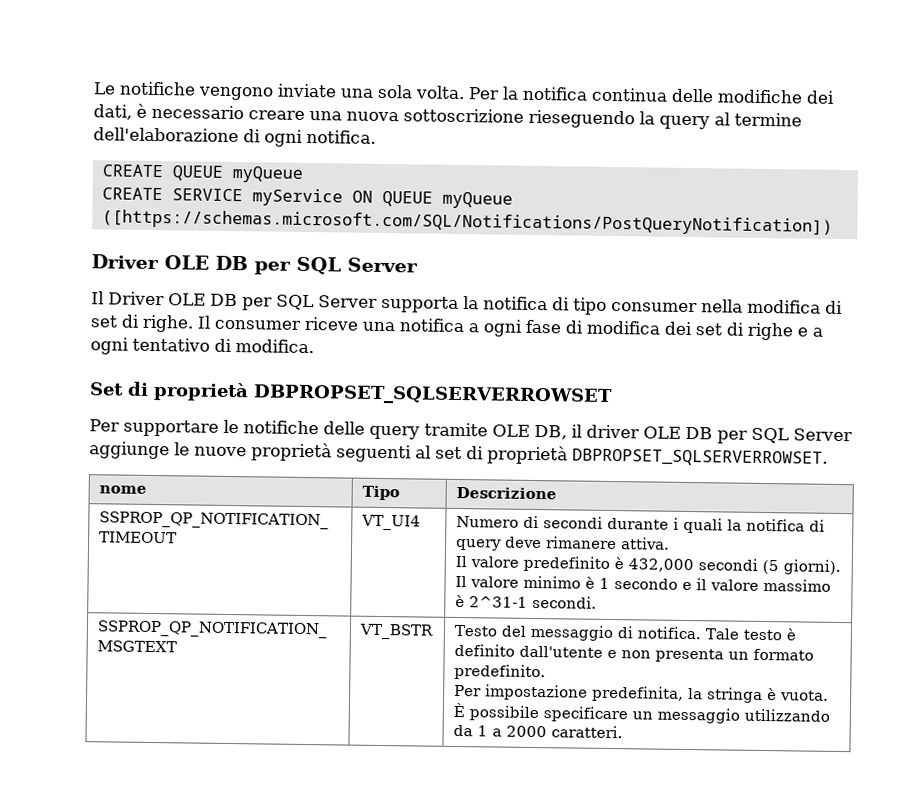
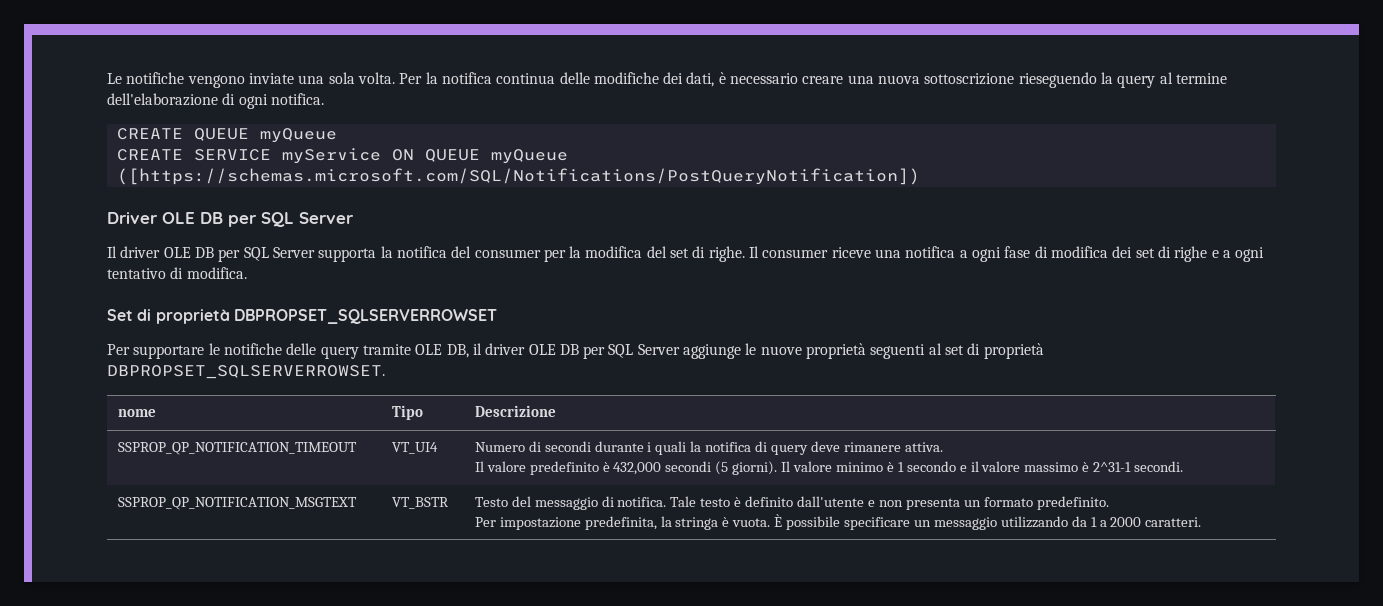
[108,291,165,306] Driver -> [120,246,161,258] driver
[552,297,843,315] di tipo consumer nella modifica di -> [451,246,667,262] del consumer per la modifica del

